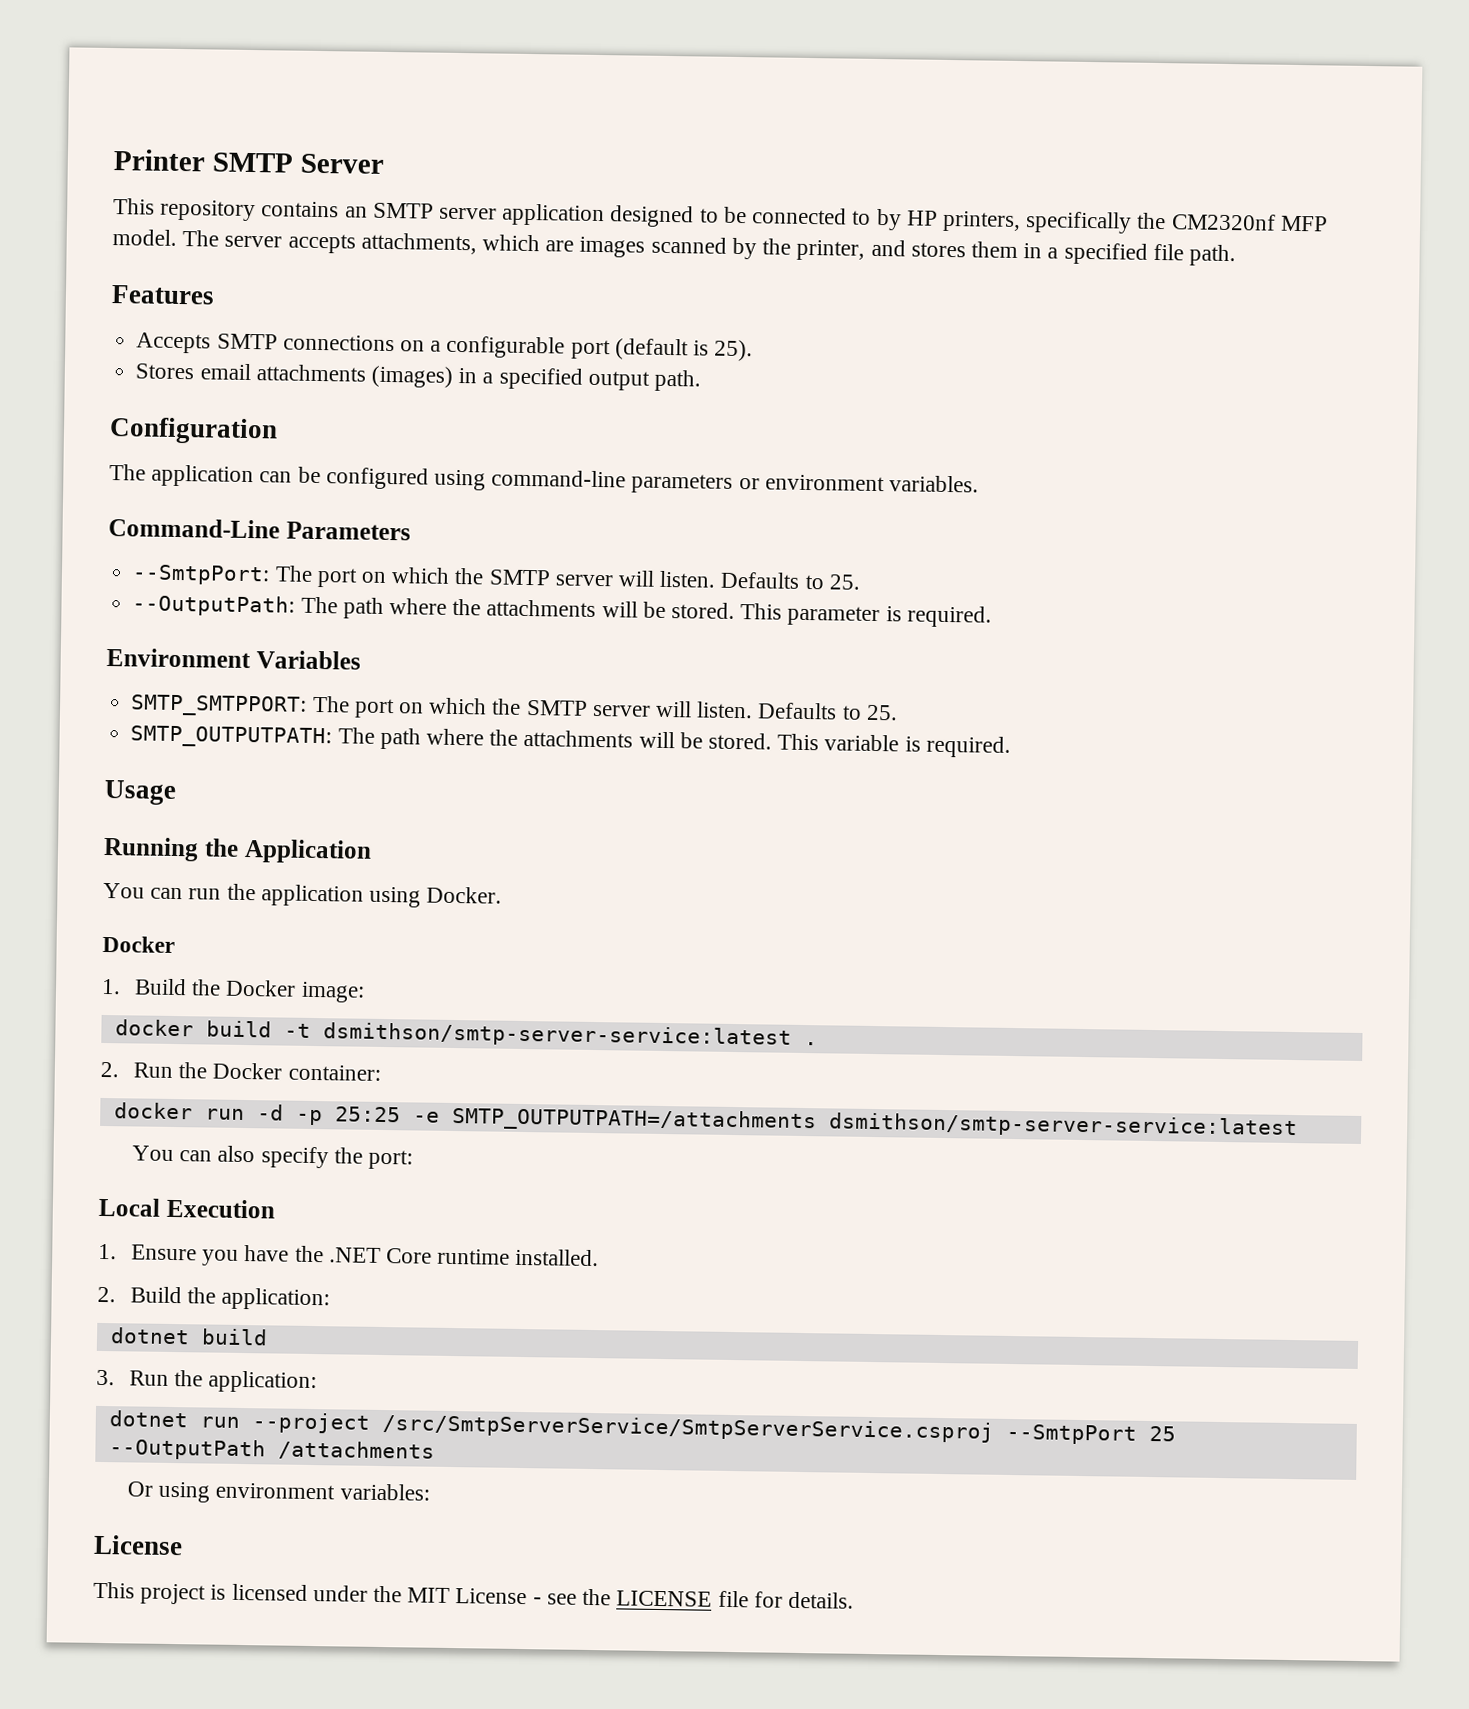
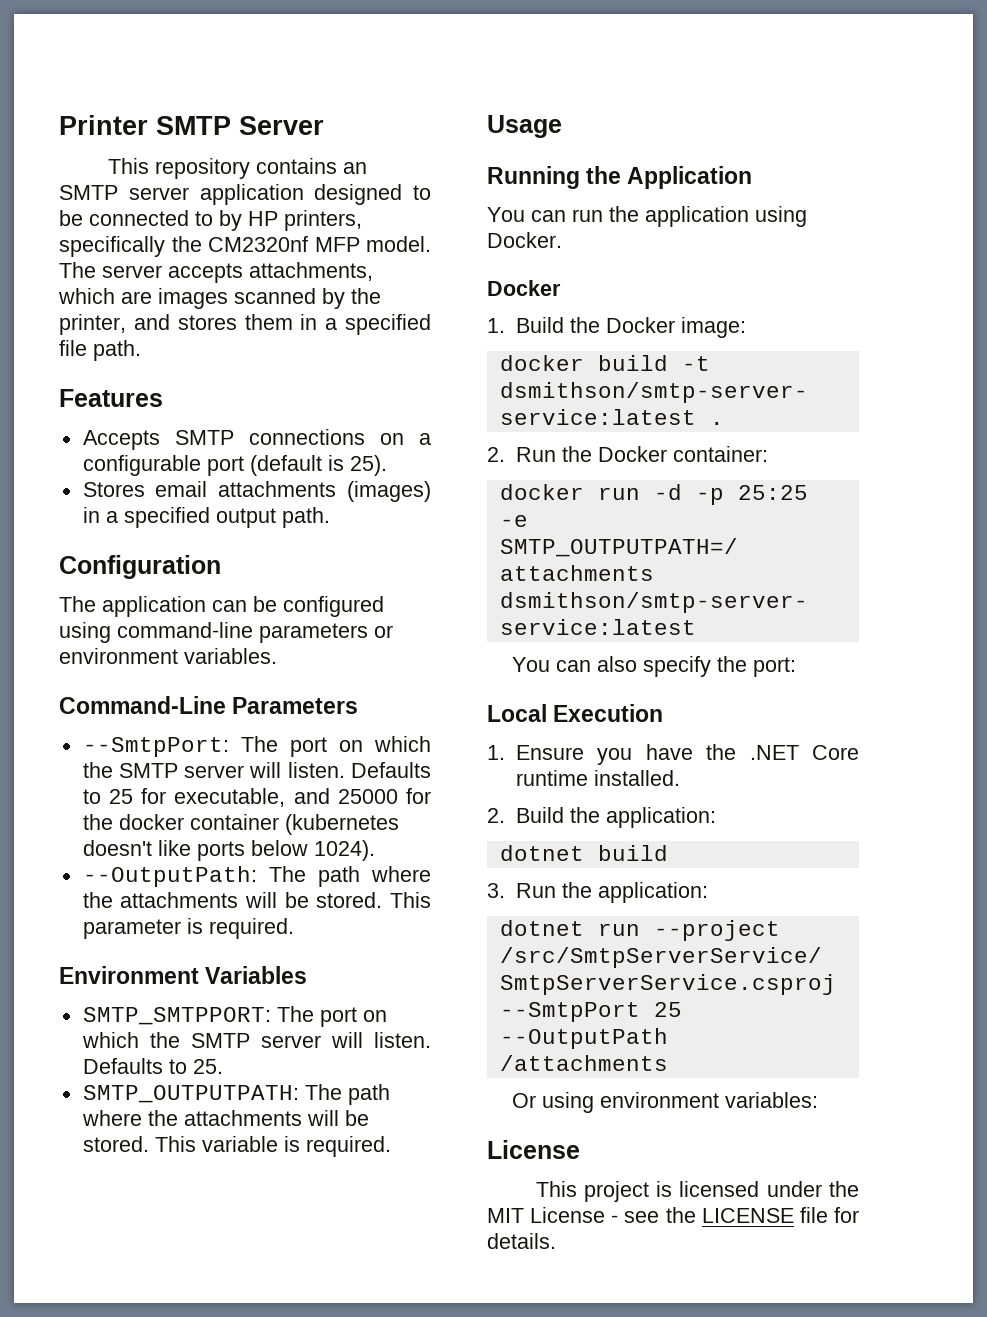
[828,574,861,590] 25. -> [108,788,432,807] [82,814,399,835] [82,840,375,861] 25 for executable, and 25000 for the docker container (kubernetes doesn't like ports below 1024).

